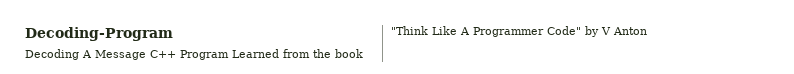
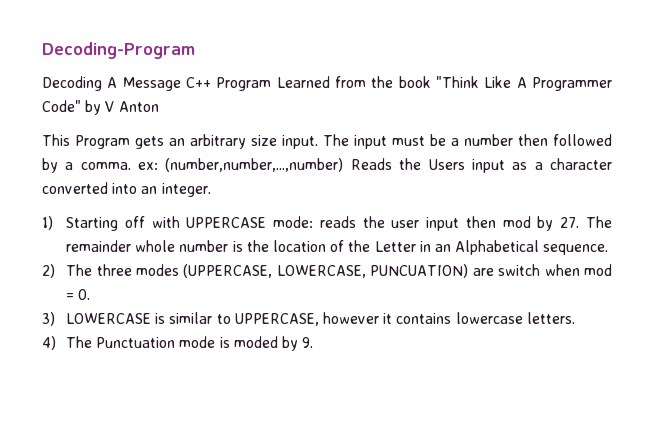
(647, 31) none -> [42,134,612,149] [42,158,613,173] [42,182,211,197] [42,216,612,231] [66,240,609,255] [42,264,612,278] [66,289,91,300] [42,312,575,326] [42,336,314,351] // This Program gets an arbitrary size input. The input must be a number then followed by a comma. ex: (number,number,...,number) Reads the Users input as a character converted into an integer. // 1) Starting off with UPPERCASE mode: reads the user input then mod by 27. The remainder whole number is the location of the Letter in an Alphabetical sequence. // 2) The three modes (UPPERCASE, LOWERCASE, PUNCUATION) are switch when mod = 0. // 3) LOWERCASE is similar to UPPERCASE, however it contains lowercase letters. // 4) The Punctuation mode is moded by 9.

